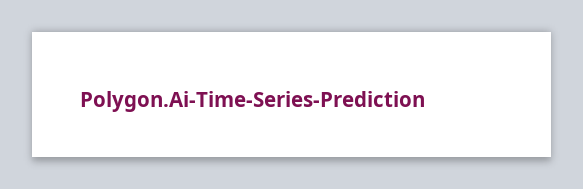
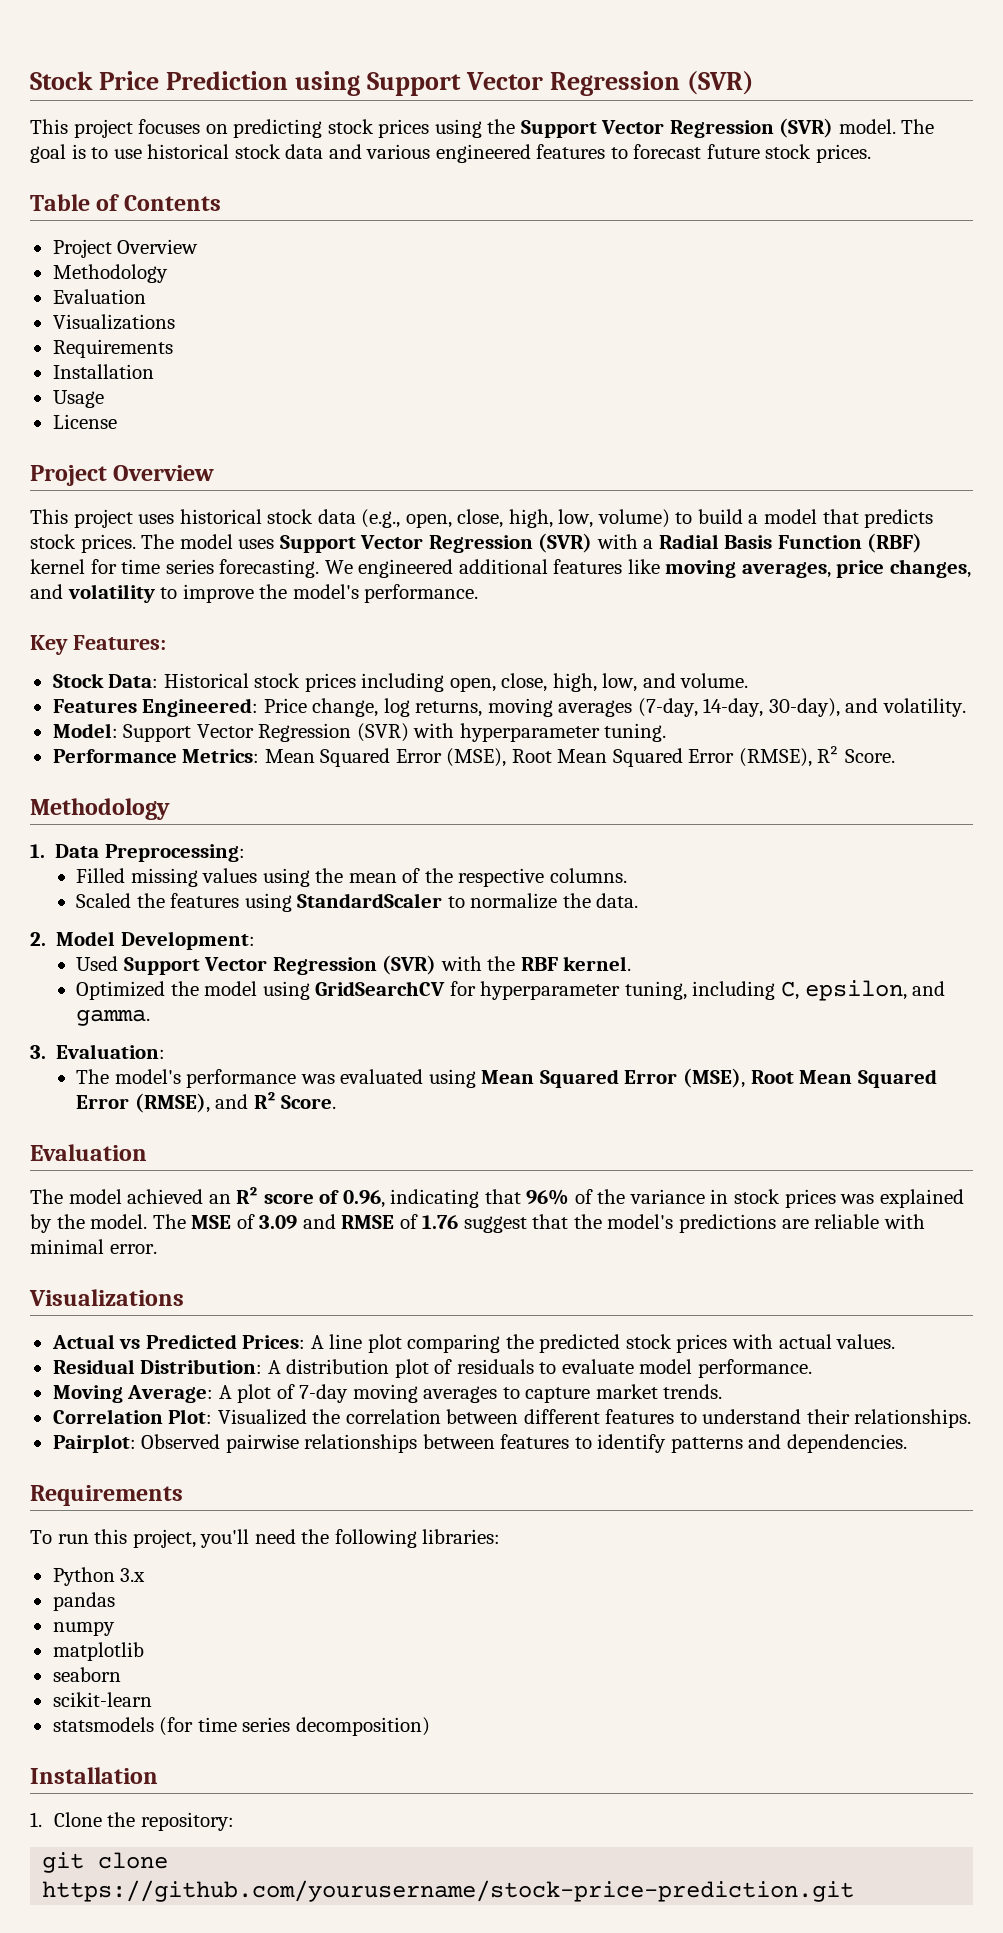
[80,91,425,112] Polygon.Ai-Time-Series-Prediction -> [30,71,755,96] [30,118,935,138] [30,144,872,163] [30,194,221,211] [52,239,199,258] [52,264,168,283] [52,289,146,304] [52,314,175,330] [52,339,173,358] [52,364,154,379] [52,390,104,408] [52,414,117,429] [30,465,215,486] [30,509,934,528] [30,533,923,553] [30,559,971,578] [30,584,479,603] [30,635,166,655] [52,673,749,692] [52,698,966,717] [52,723,667,742] [52,746,895,767] [30,798,170,820] [30,844,245,862] [76,868,627,887] [76,893,639,912] [30,931,255,950] [76,955,632,975] [76,980,946,1001] [76,1009,151,1026] [30,1044,166,1059] [76,1068,937,1088] [76,1092,337,1113] [30,1144,147,1161] [30,1187,964,1208] [30,1214,925,1233] [30,1239,157,1254] [29,1289,184,1306] [51,1334,896,1353] [52,1359,812,1378] [52,1384,723,1403] [52,1409,972,1428] [52,1434,907,1453] [30,1485,183,1506] [30,1529,501,1548] [52,1567,146,1586] [52,1592,115,1611] [52,1621,115,1636] [52,1642,144,1661] [52,1667,121,1682] [52,1692,152,1707] [52,1717,430,1736] [30,1767,158,1784] [30,1812,234,1831] [42,1852,169,1873] [42,1880,855,1902] Stock Price Prediction using Support Vector Regression (SVR) // This project focuses on predicting stock prices using the Support Vector Regression (SVR) model. The goal is to use historical stock data and various engineered features to forecast future stock prices. // Table of Contents // Project Overview // Methodology // Evaluation // Visualizations // Requirements // Installation // Usage // License // Project Overview // This project uses historical stock data (e.g., open, close, high, low, volume) to build a model that predicts stock prices. The model uses Support Vector Regression (SVR) with a Radial Basis Function (RBF) kernel for time series forecasting. We engineered additional features like moving averages, price changes, and volatility to improve the model's performance. // Key Features: // Stock Data: Historical stock prices including open, close, high, low, and volume. // Features Engineered: Price change, log returns, moving averages (7-day, 14-day, 30-day), and volatility. // Model: Support Vector Regression (SVR) with hyperparameter tuning. // Performance Metrics: Mean Squared Error (MSE), Root Mean Squared Error (RMSE), R² Score. // Methodology // 1. Data Preprocessing: // Filled missing values using the mean of the respective columns. // Scaled the features using StandardScaler to normalize the data. // 2. Model Development: // Used Support Vector Regression (SVR) with the RBF kernel. // Optimized the model using GridSearchCV for hyperparameter tuning, including C, epsilon, and gamma. // 3. Evaluation: // The model's performance was evaluated using Mean Squared Error (MSE), Root Mean Squared Error (RMSE), and R² Score. // Evaluation // The model achieved an R² score of 0.96, indicating that 96% of the variance in stock prices was explained by the model. The MSE of 3.09 and RMSE of 1.76 suggest that the model's predictions are reliable with minimal error. // Visualizations // Actual vs Predicted Prices: A line plot comparing the predicted stock prices with actual values. // Residual Distribution: A distribution plot of residuals to evaluate model performance. // Moving Average: A plot of 7-day moving averages to capture market trends. // Correlation Plot: Visualized the correlation between different features to understand their relationships. // Pairplot: Observed pairwise relationships between features to identify patterns and dependencies. // Requirements // To run this project, you'll need the following libraries: // Python 3.x // pandas // numpy // matplotlib // seaborn // scikit-learn // statsmodels (for time series decomposition) // Installation // 1. Clone the repository: // git clone https://github.com/yourusername/stock-price-prediction.git

